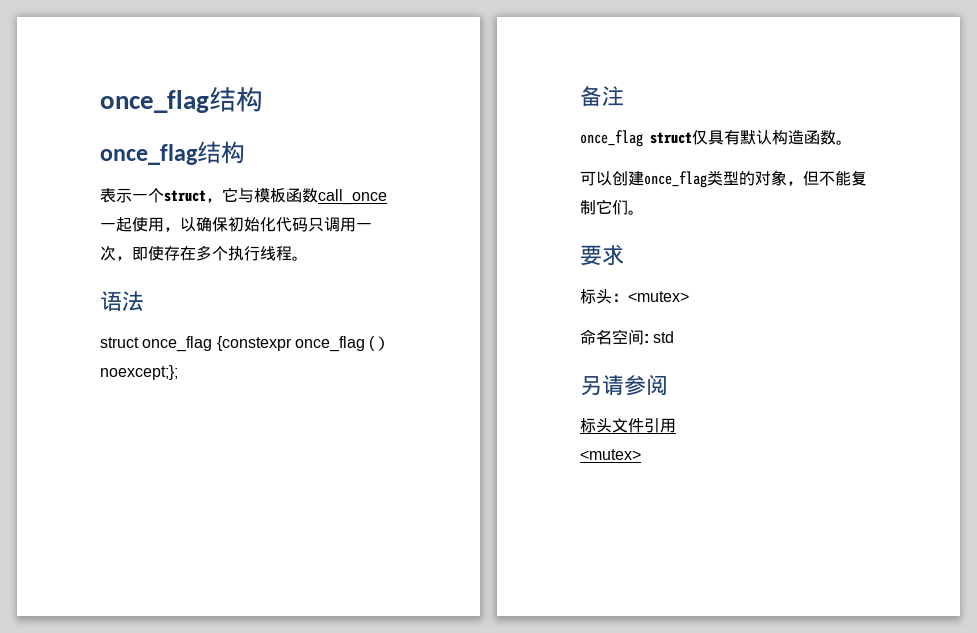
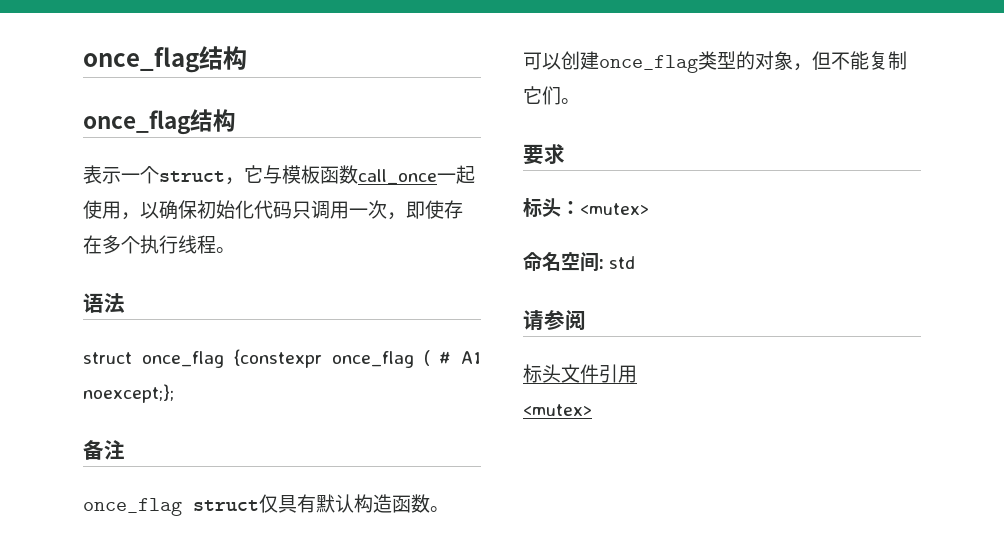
[374,336,391,351] ） -> [439,351,482,364] # A1
[580,376,602,396] 另 -> (636, 262) none

